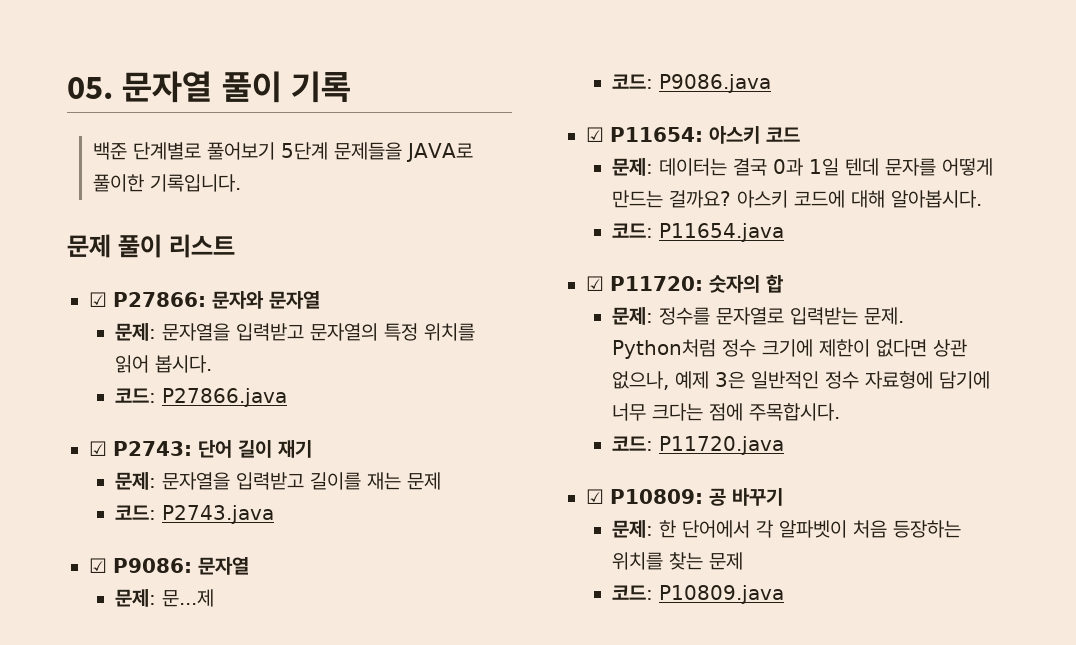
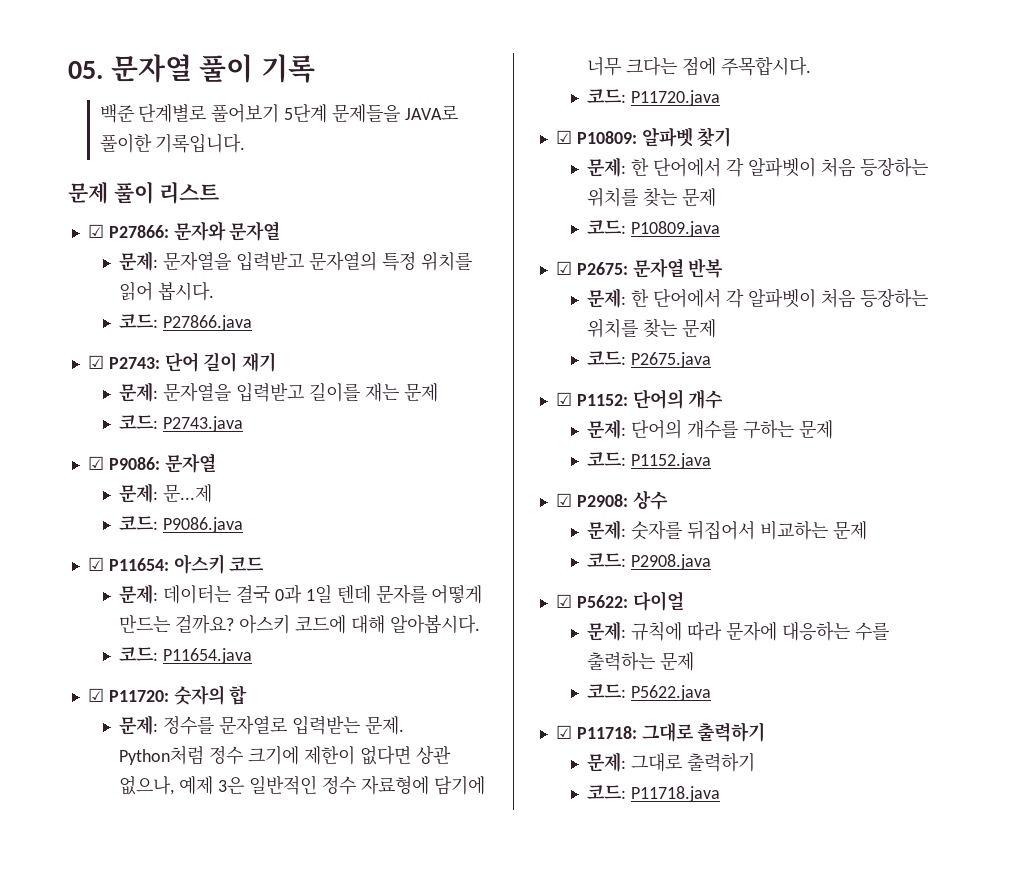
[709,488,783,506] 공 바꾸기 -> [641,127,732,147] 알파벳 찾기
(784, 594) none -> [555,258,724,278] [587,288,928,308] [587,318,717,338] [587,351,712,368] [555,389,724,409] [587,419,833,439] [587,452,712,469] [555,490,668,510] [587,520,867,540] [587,553,712,570] [555,591,684,611] [587,621,889,641] [587,652,695,671] [587,684,712,701] [555,722,766,742] [587,752,756,772] [587,785,721,802] // ☑ P2675: 문자열 반복 // 문제: 한 단어에서 각 알파벳이 처음 등장하는 위치를 찾는 문제 // 코드: P2675.java // ☑ P1152: 단어의 개수 // 문제: 단어의 개수를 구하는 문제 // 코드: P1152.java // ☑ P2908: 상수 // 문제: 숫자를 뒤집어서 비교하는 문제 // 코드: P2908.java // ☑ P5622: 다이얼 // 문제: 규칙에 따라 문자에 대응하는 수를 출력하는 문제 // 코드: P5622.java // ☑ P11718: 그대로 출력하기 // 문제: 그대로 출력하기 // 코드: P11718.java

